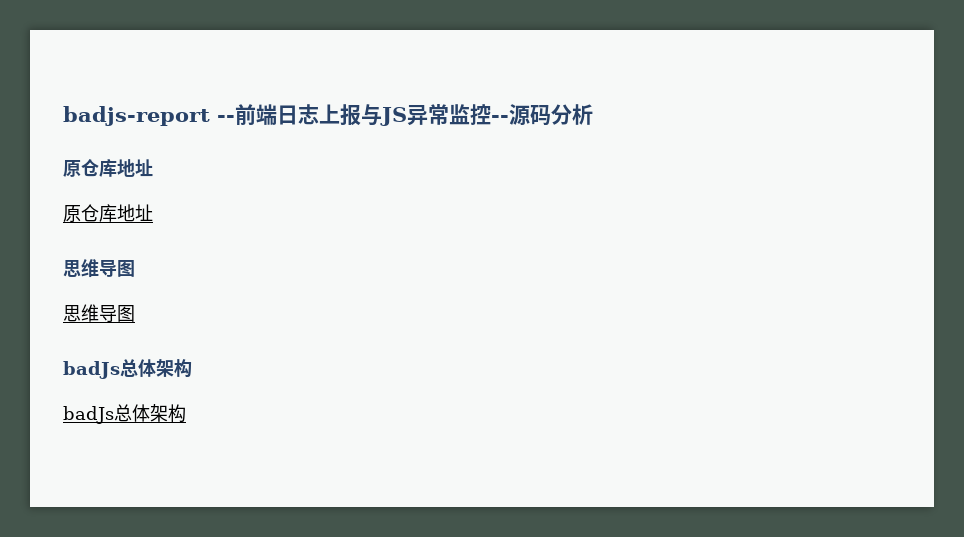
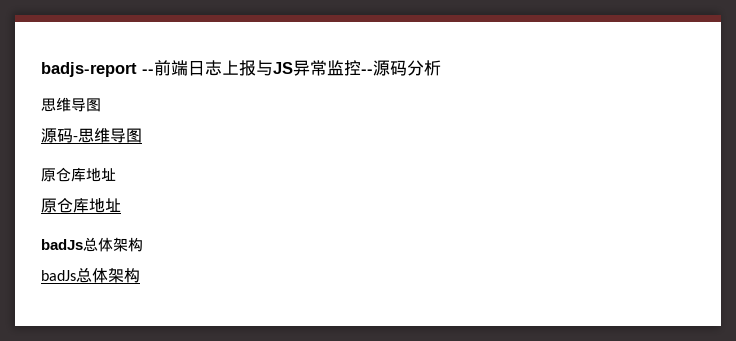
(593, 114) none -> [41,97,101,112] [41,128,142,143] // 思维导图 // 源码-思维导图
[63,259,135,278] [63,304,135,322] // 思维导图 // 思维导图 -> (121, 205) none

